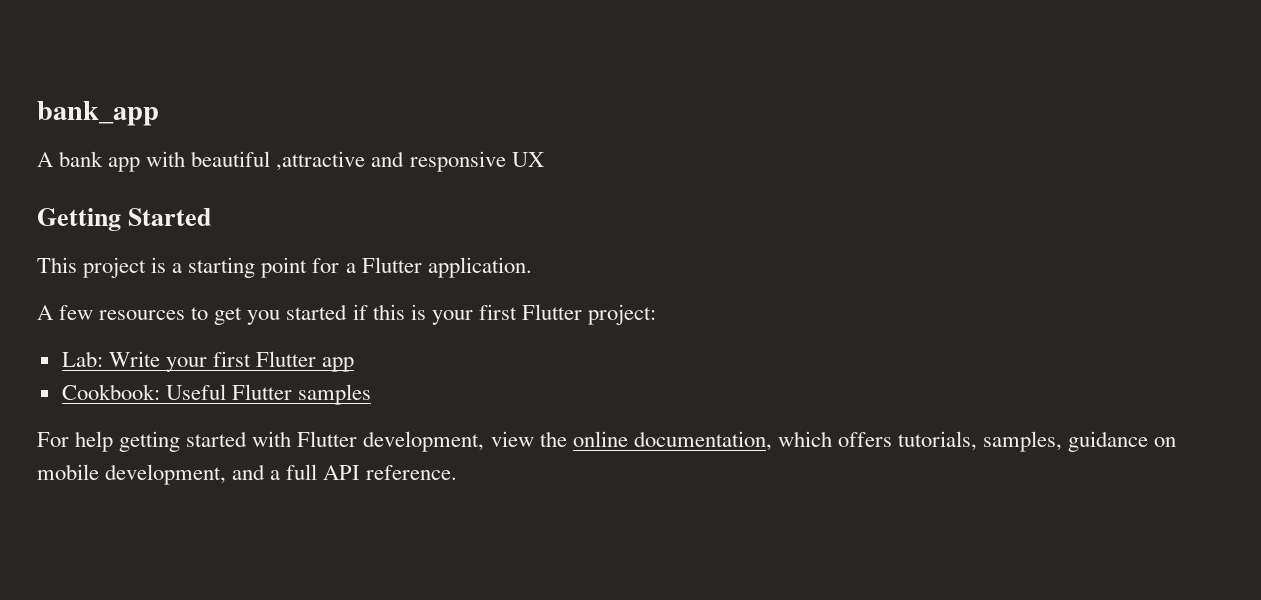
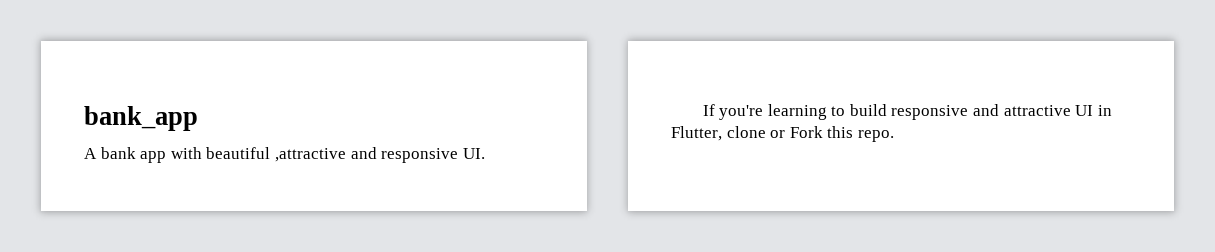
[511,152,544,167] [37,208,212,231] [37,257,532,278] [37,304,656,325] [61,351,355,372] [61,384,371,405] [37,431,1177,452] [37,464,458,485] UX // Getting Started // This project is a starting point for a Flutter application. // A few resources to get you started if this is your first Flutter project: // Lab: Write your first Flutter app // Cookbook: Useful Flutter samples // For help getting started with Flutter development, view the online documentation, which offers tutorials, samples, guidance on mobile development, and a full API reference. -> [462,148,485,159] [702,104,1112,120] [671,126,894,142] UI. // If you're learning to build responsive and attractive UI in Flutter, clone or Fork this repo.

